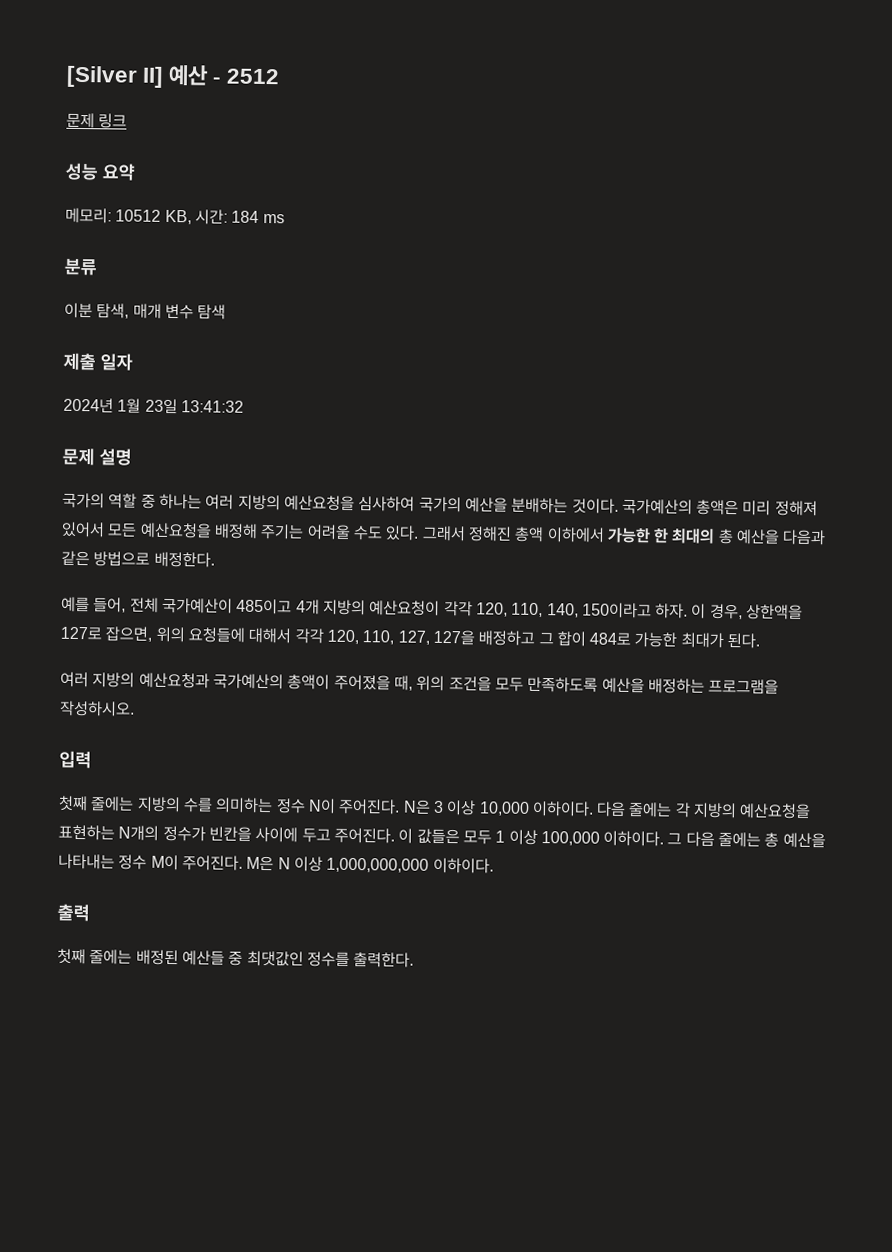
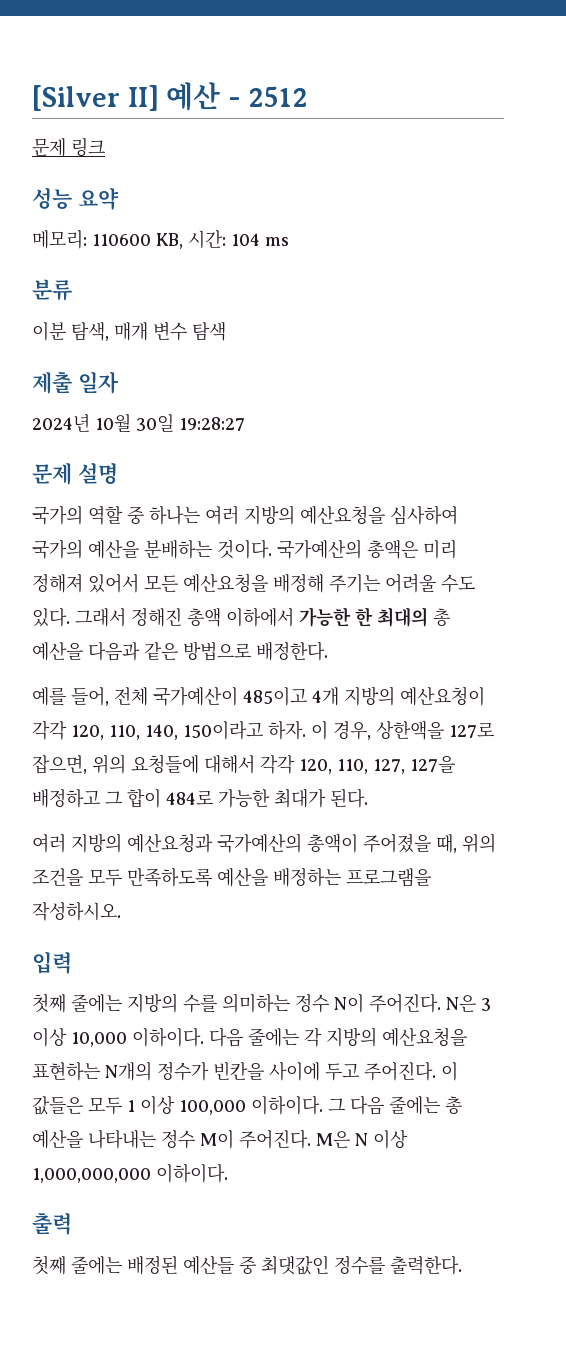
[115,209,162,222] 10512 -> [92,234,151,246] 110600
[231,210,260,223] 184 -> [231,233,260,246] 104
[117,398,244,415] 1월 23일 13:41:32 -> [95,414,245,432] 10월 30일 19:28:27

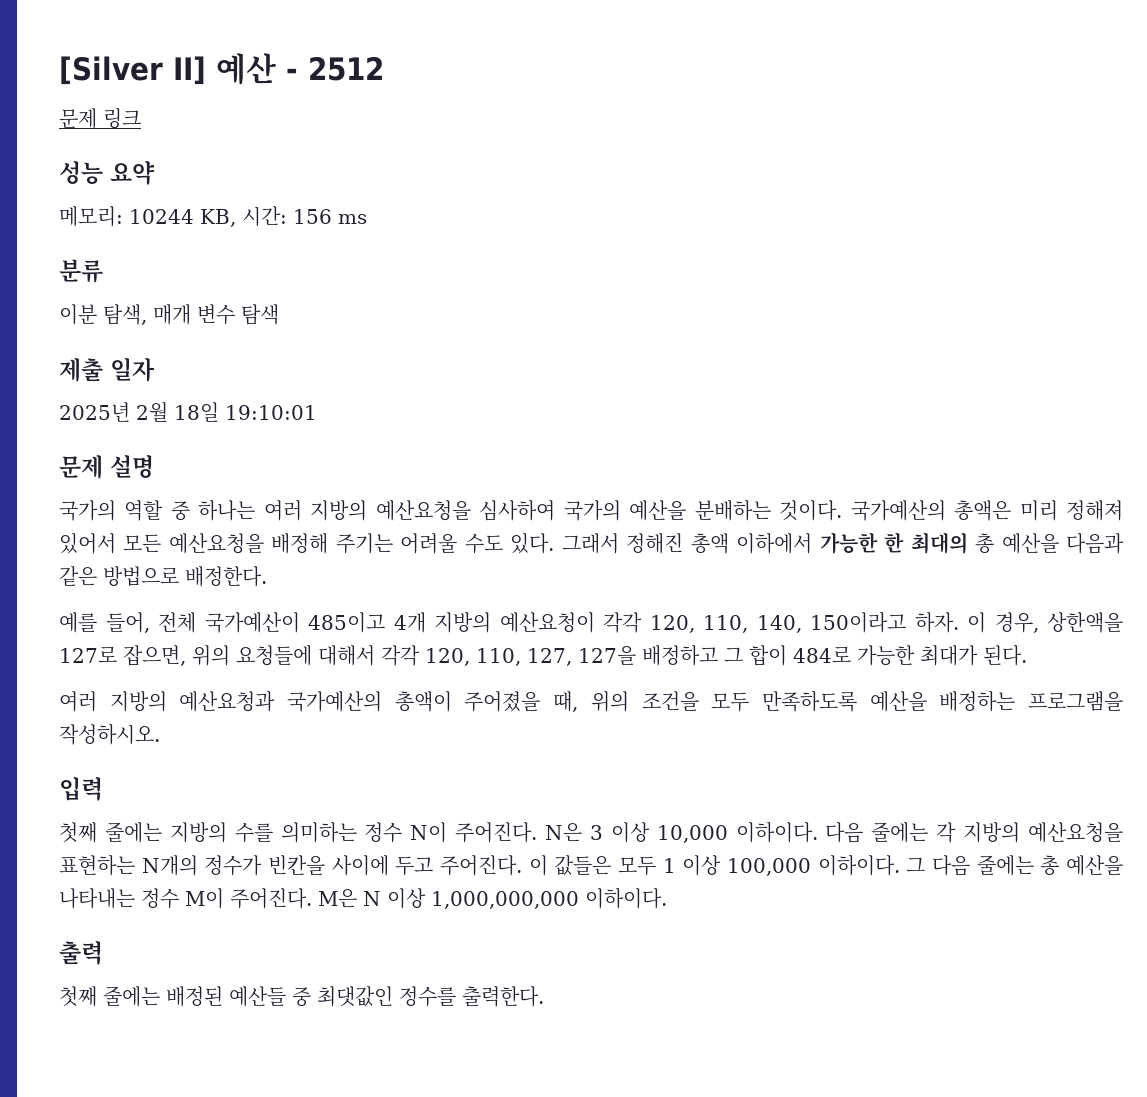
[92,234,151,246] 110600 -> [129,209,194,224] 10244
[231,233,260,246] 104 -> [293,209,332,224] 156
[32,413,245,432] 2024년 10월 30일 19:28:27 -> [59,401,317,422] 2025년 2월 18일 19:10:01

